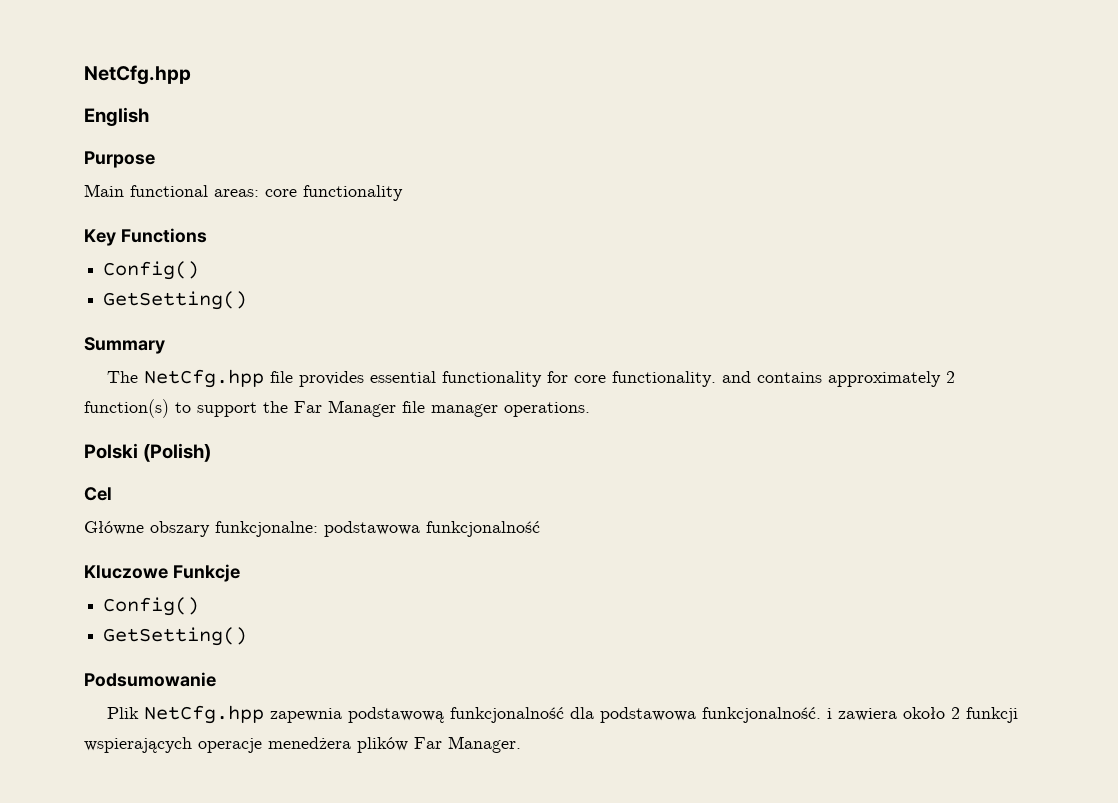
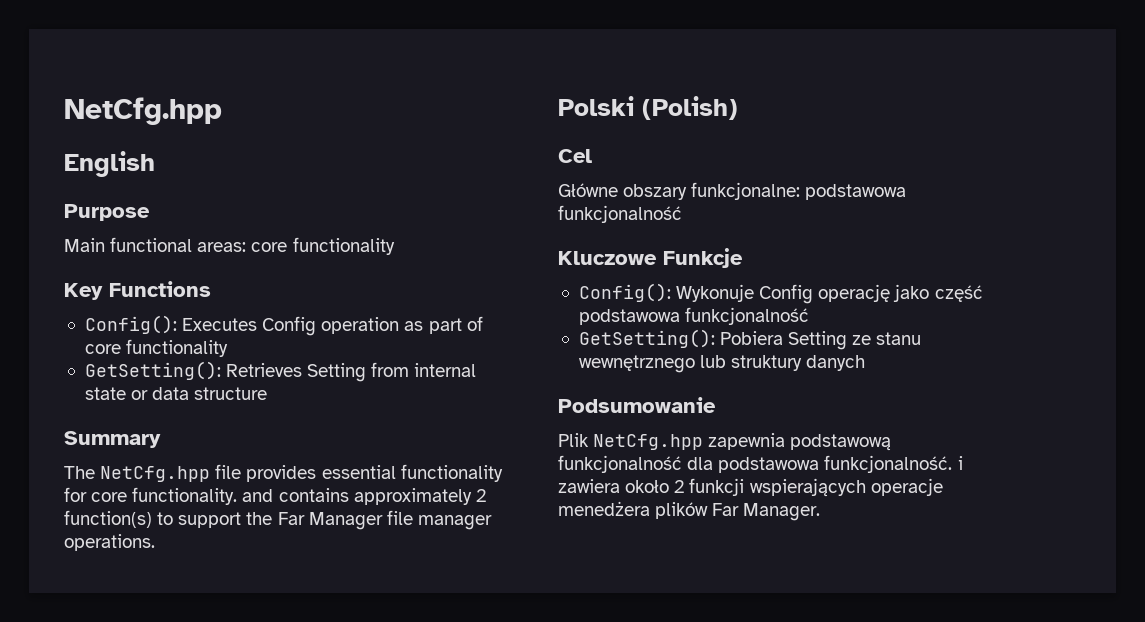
[103,261,200,280] [103,291,248,310] Config() // GetSetting() -> [84,315,483,336] [84,339,229,357] [84,361,477,382] [84,387,268,400] Config(): Executes Config operation as part of core functionality // GetSetting(): Retrieves Setting from internal state or data structure
[103,597,200,616] [103,627,248,646] Config() // GetSetting() -> [578,283,983,304] [578,307,810,325] [578,329,922,350] [578,355,866,373] Config(): Wykonuje Config operację jako część podstawowa funkcjonalność // GetSetting(): Pobiera Setting ze stanu wewnętrznego lub struktury danych

